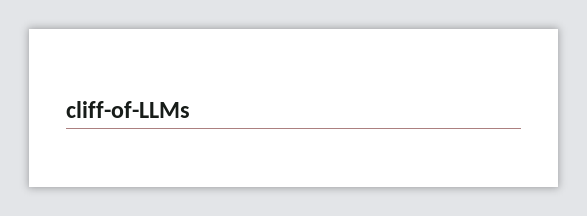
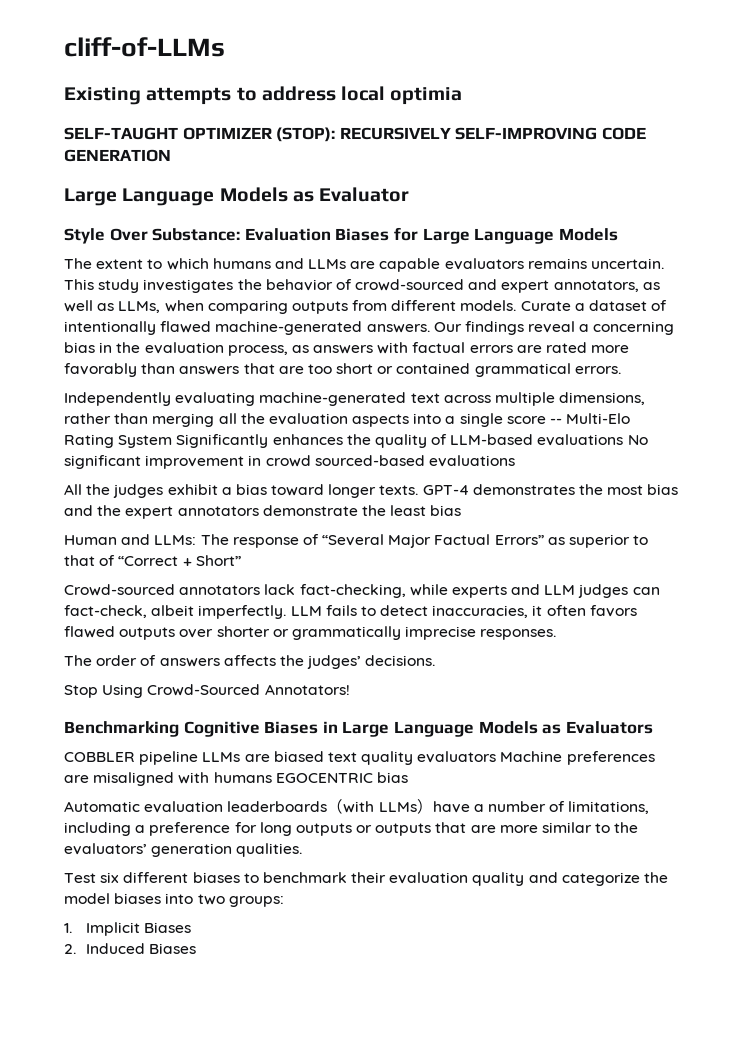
(190, 109) none -> [64,86,463,105] [64,127,646,142] [64,149,171,162] [64,187,410,206] [64,227,618,244] [64,258,665,272] [64,279,660,293] [64,300,668,314] [64,321,675,335] [64,342,630,356] [64,363,621,377] [64,392,646,406] [64,413,631,427] [64,434,648,448] [64,455,515,469] [64,484,679,498] [64,505,462,519] [64,534,649,548] [64,555,241,566] [64,584,660,598] [64,605,637,619] [64,626,557,640] [64,655,436,669] [64,684,350,698] [64,721,653,737] [64,751,655,765] [64,772,408,786] [64,799,650,814] [64,822,639,836] [64,843,303,857] [64,872,669,886] [64,893,284,907] [64,922,191,936] [64,943,196,954] // Existing attempts to address local optimia // SELF-TAUGHT OPTIMIZER (STOP): RECURSIVELY SELF-IMPROVING CODE GENERATION // Large Language Models as Evaluator // Style Over Substance: Evaluation Biases for Large Language Models // The extent to which humans and LLMs are capable evaluators remains uncertain. This study investigates the behavior of crowd-sourced and expert annotators, as well as LLMs, when comparing outputs from different models. Curate a dataset of intentionally flawed machine-generated answers. Our findings reveal a concerning bias in the evaluation process, as answers with factual errors are rated more favorably than answers that are too short or contained grammatical errors. // Independently evaluating machine-generated text across multiple dimensions, rather than merging all the evaluation aspects into a single score -- Multi-Elo Rating System Significantly enhances the quality of LLM-based evaluations No significant improvement in crowd sourced-based evaluations // All the judges exhibit a bias toward longer texts. GPT-4 demonstrates the most bias and the expert annotators demonstrate the least bias // Human and LLMs: The response of “Several Major Factual Errors” as superior to that of “Correct + Short” // Crowd-sourced annotators lack fact-checking, while experts and LLM judges can fact-check, albeit imperfectly. LLM fails to detect inaccuracies, it often favors flawed outputs over shorter or grammatically imprecise responses. // The order of answers affects the judges’ decisions. // Stop Using Crowd-Sourced Annotators! // Benchmarking Cognitive Biases in Large Language Models as Evaluators // COBBLER pipeline LLMs are biased text quality evaluators Machine preferences are misaligned with humans EGOCENTRIC bias // Automatic evaluation leaderboards（with LLMs）have a number of limitations, including a preference for long outputs or outputs that are more similar to the evaluators’ generation qualities. // Test six different biases to benchmark their evaluation quality and categorize the model biases into two groups: // 1. Implicit Biases // 2. Induced Biases

